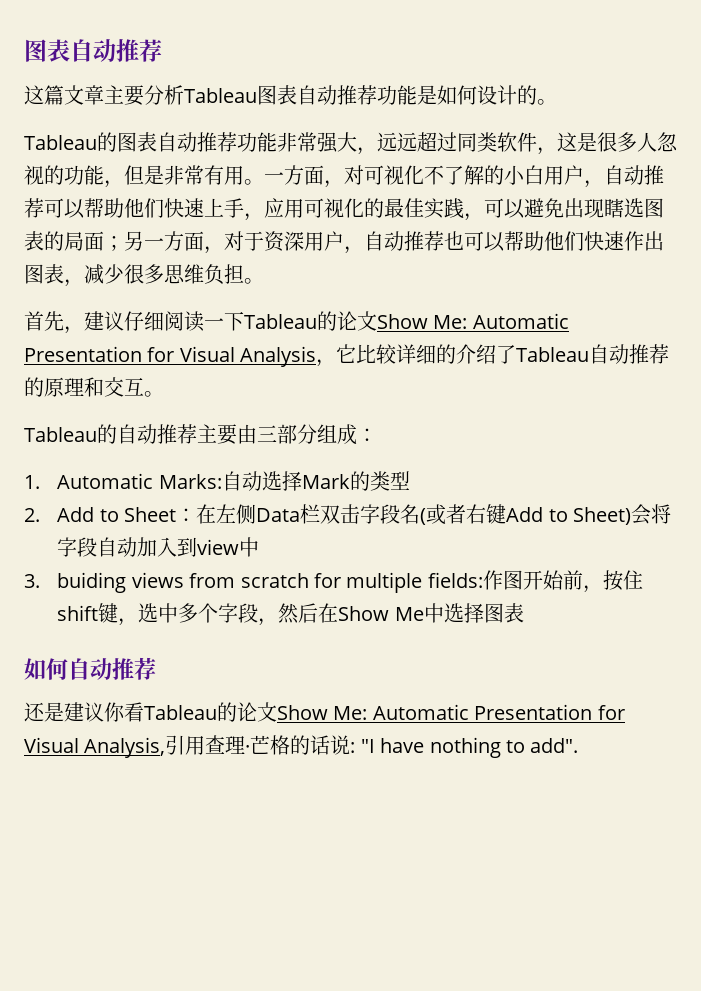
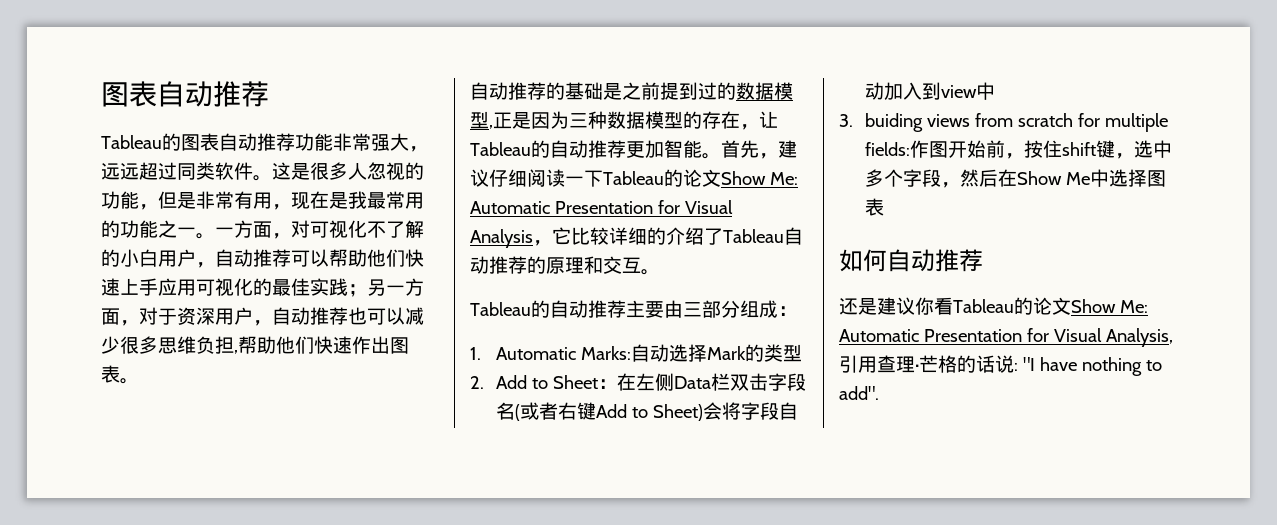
[24,39,162,62] [24,85,557,106] 图表自动推荐 // 这篇文章主要分析Tableau图表自动推荐功能是如何设计的。 -> [101,81,269,107] 图表自动推荐
[536,147,557,155] ， -> [253,175,272,181] 。
(244, 175) none -> [272,191,424,210] [101,220,196,238] ，现在是我最常用的功能之一
[244,213,264,221] ， -> (158, 287) none
[464,198,664,221] [24,231,104,251] ，可以避免出现瞎选图表的局面 -> (348, 287) none
(505, 242) none -> [405,307,424,325] [101,336,238,354] 减少很多思维负担,
[64,264,264,287] ，减少很多思维负担。 // -> [120,378,139,384] [470,82,793,100] [470,111,778,130] [470,140,721,159] 。 // 自动推荐的基础是之前提到过的数据模型,正是因为三种数据模型的存在，让Tableau的自动推荐更加智能。

